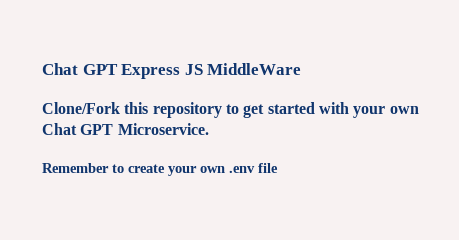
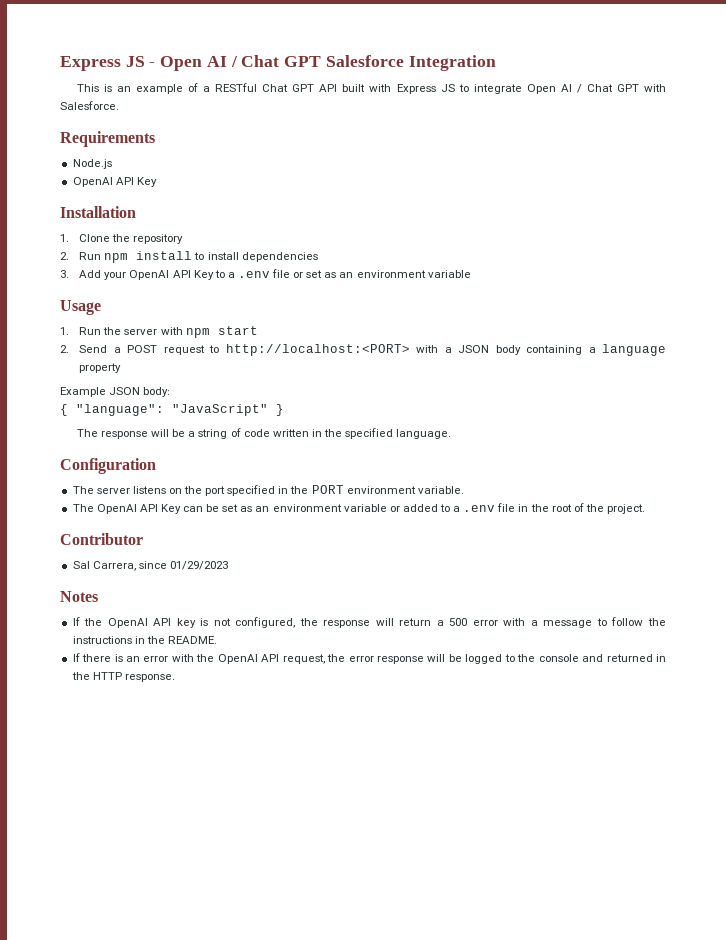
[42,63,302,79] [42,102,419,118] [42,123,209,135] [42,163,278,176] Chat GPT Express JS MiddleWare // Clone/Fork this repository to get started with your own Chat GPT Microservice. // Remember to create your own .env file -> [60,55,496,71] [76,83,666,94] [60,101,119,110] [60,131,155,147] [72,159,112,169] [72,177,157,187] [60,206,136,218] [60,234,184,244] [60,251,318,263] [60,269,471,280] [60,300,101,315] [60,326,258,338] [60,344,667,356] [79,363,122,373] [60,387,171,397] [60,404,284,416] [76,428,452,439] [60,458,156,474] [72,485,464,496] [72,503,645,514] [60,533,143,545] [72,561,228,571] [60,591,98,602] [72,617,667,628] [72,636,217,644] [72,653,666,664] [71,672,175,682] Express JS - Open AI / Chat GPT Salesforce Integration // This is an example of a RESTful Chat GPT API built with Express JS to integrate Open AI / Chat GPT with Salesforce. // Requirements // Node.js // OpenAI API Key // Installation // 1. Clone the repository // 2. Run npm install to install dependencies // 3. Add your OpenAI API Key to a .env file or set as an environment variable // Usage // 1. Run the server with npm start // 2. Send a POST request to http://localhost:<PORT> with a JSON body containing a language property // Example JSON body: // { "language": "JavaScript" } // The response will be a string of code written in the specified language. // Configuration // The server listens on the port specified in the PORT environment variable. // The OpenAI API Key can be set as an environment variable or added to a .env file in the root of the project. // Contributor // Sal Carrera, since 01/29/2023 // Notes // If the OpenAI API key is not configured, the response will return a 500 error with a message to follow the instructions in the README. // If there is an error with the OpenAI API request, the error response will be logged to the console and returned in the HTTP response.

